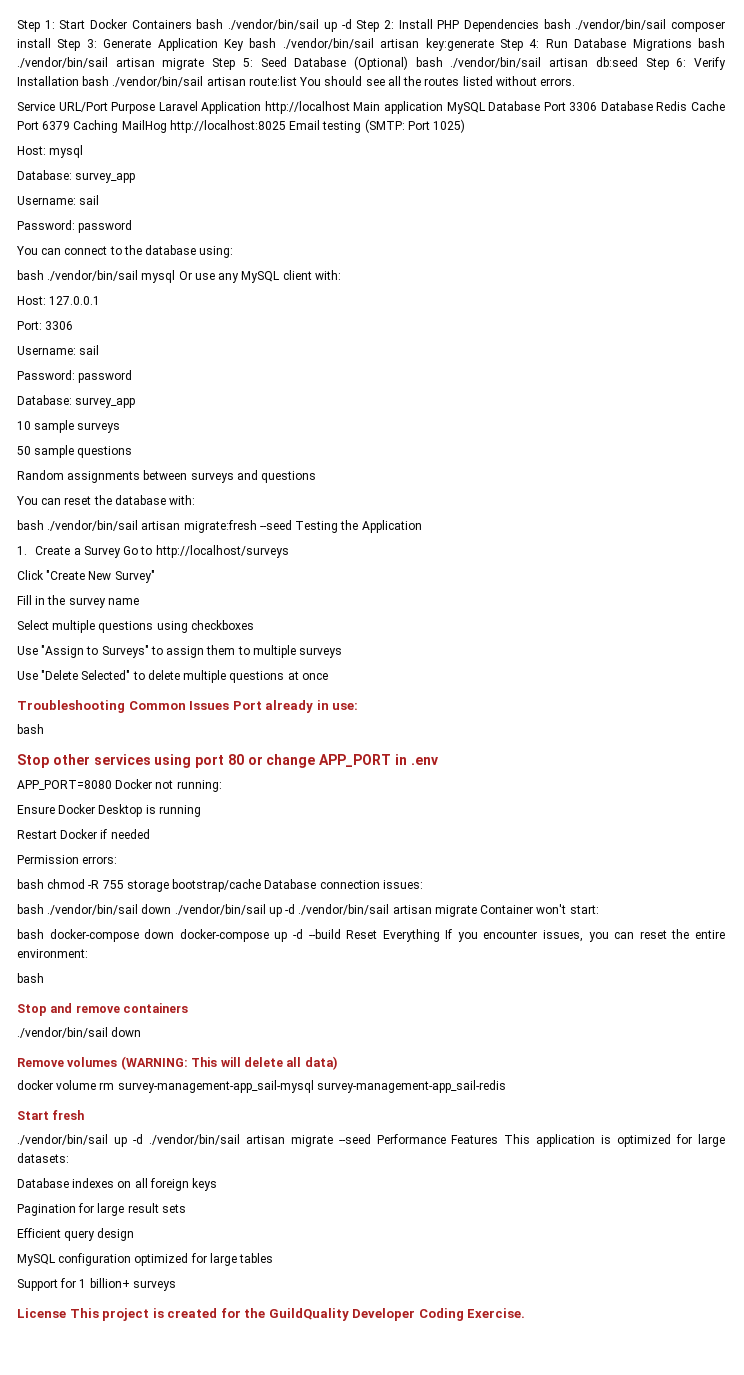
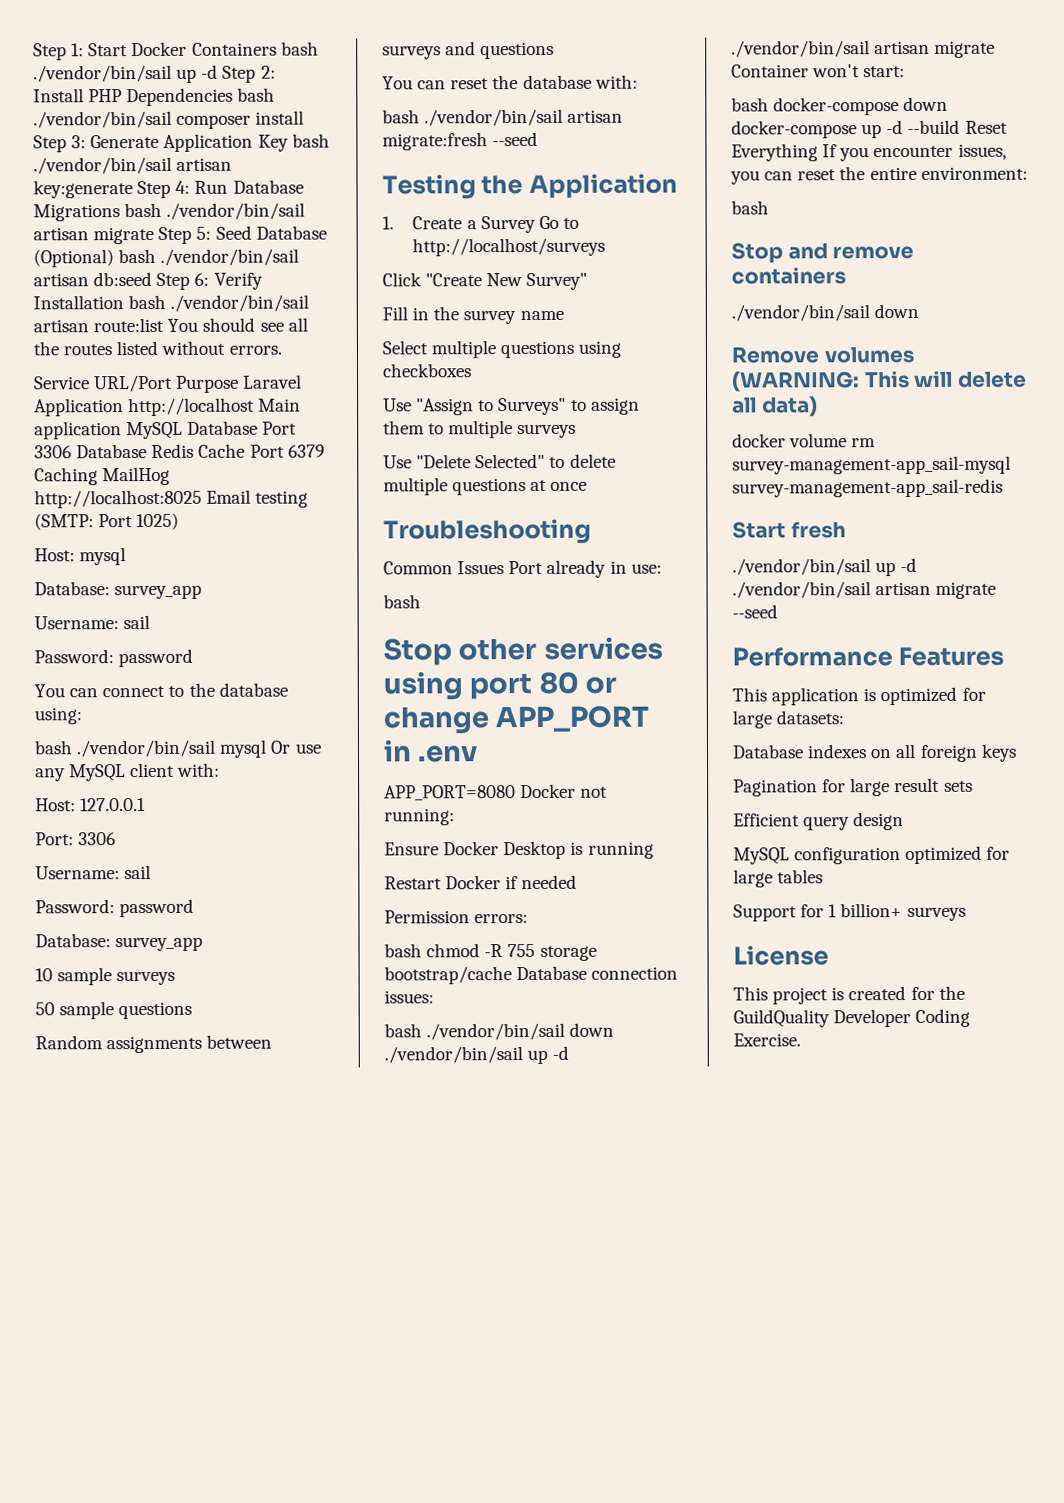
(292, 525) none -> (539, 139) //
(125, 706) none -> (591, 531) //
(371, 1139) none -> (778, 611) //
(499, 1139) none -> (1005, 656) //
(66, 1313) none -> (829, 955) //

